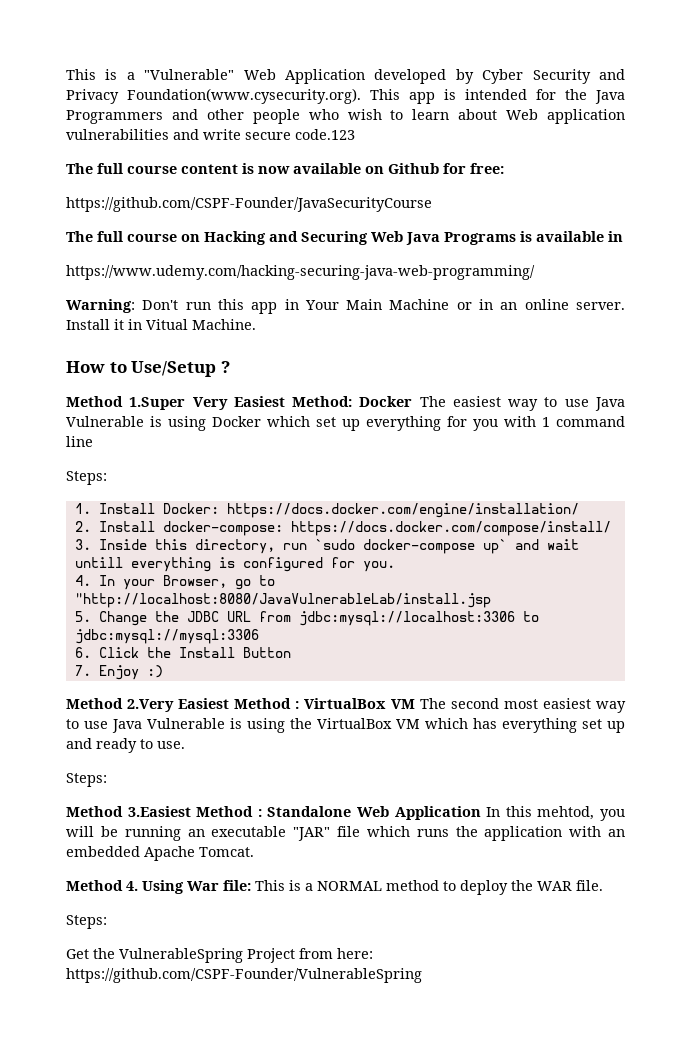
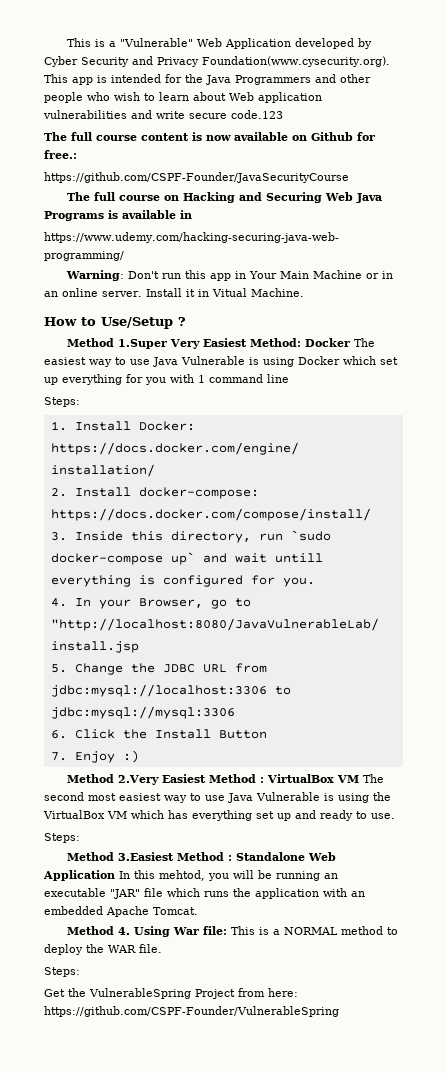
[470,163,504,174] free: -> [44,150,77,159] free.:

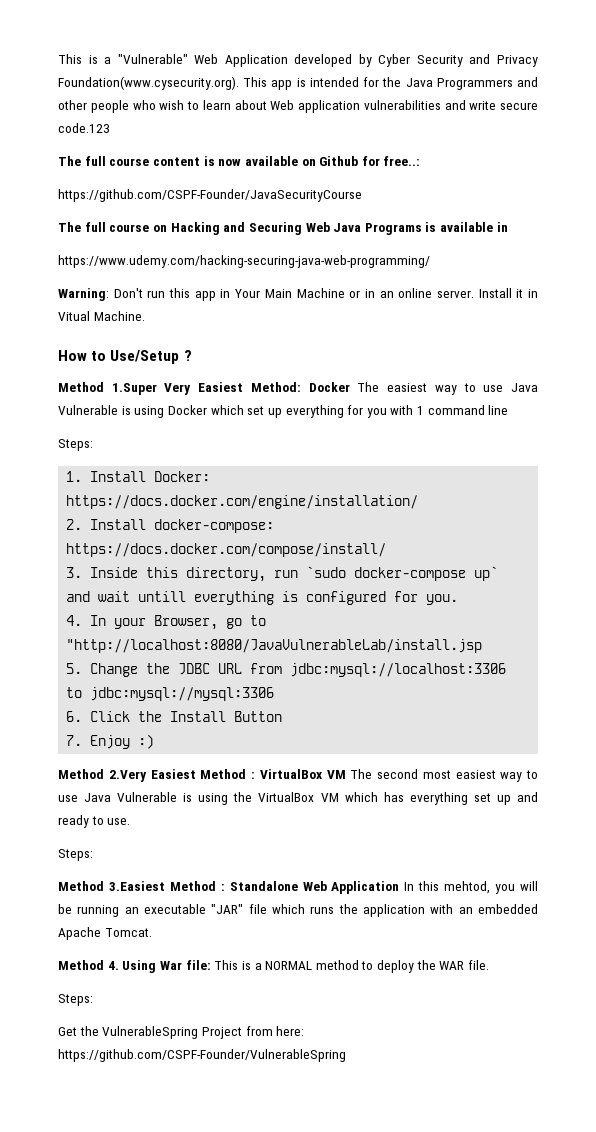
[44,150,77,159] free.: -> [383,156,421,166] free..:

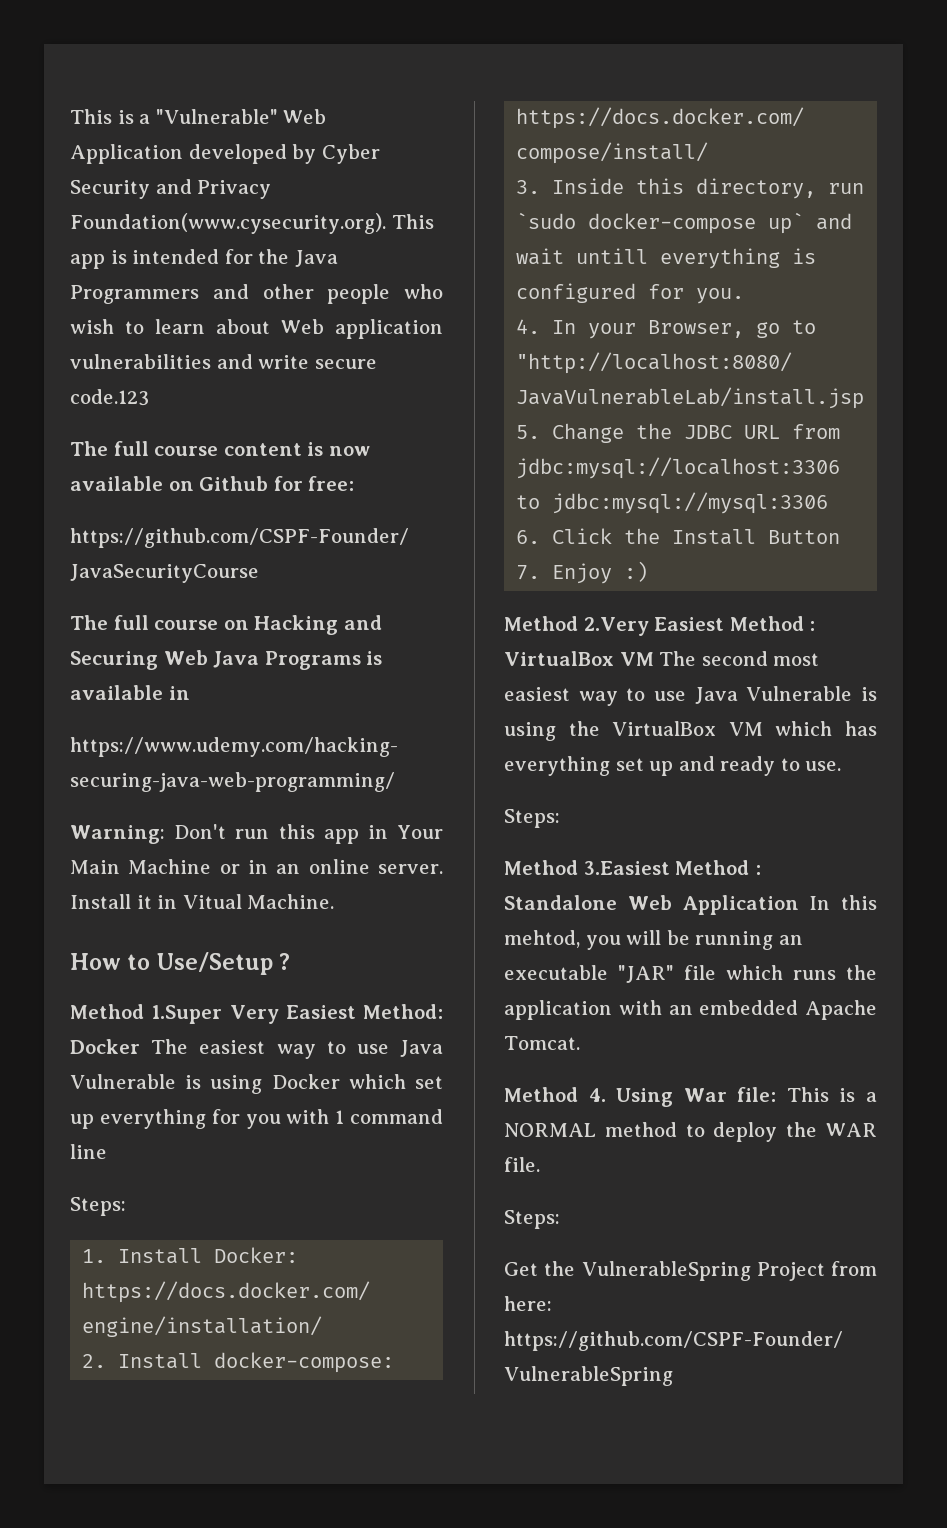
[383,156,421,166] free..: -> [308,476,355,491] free:

